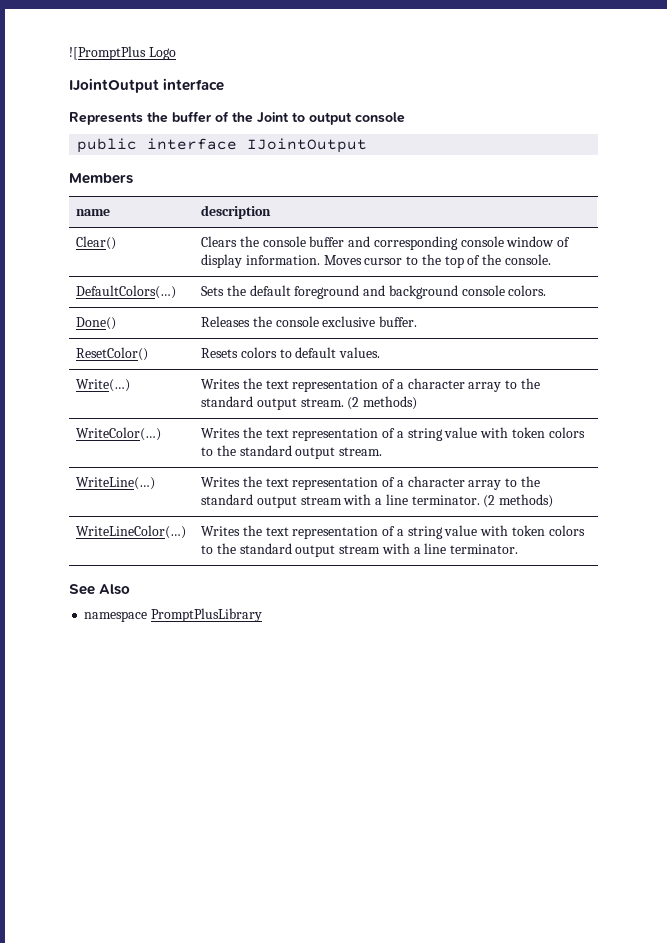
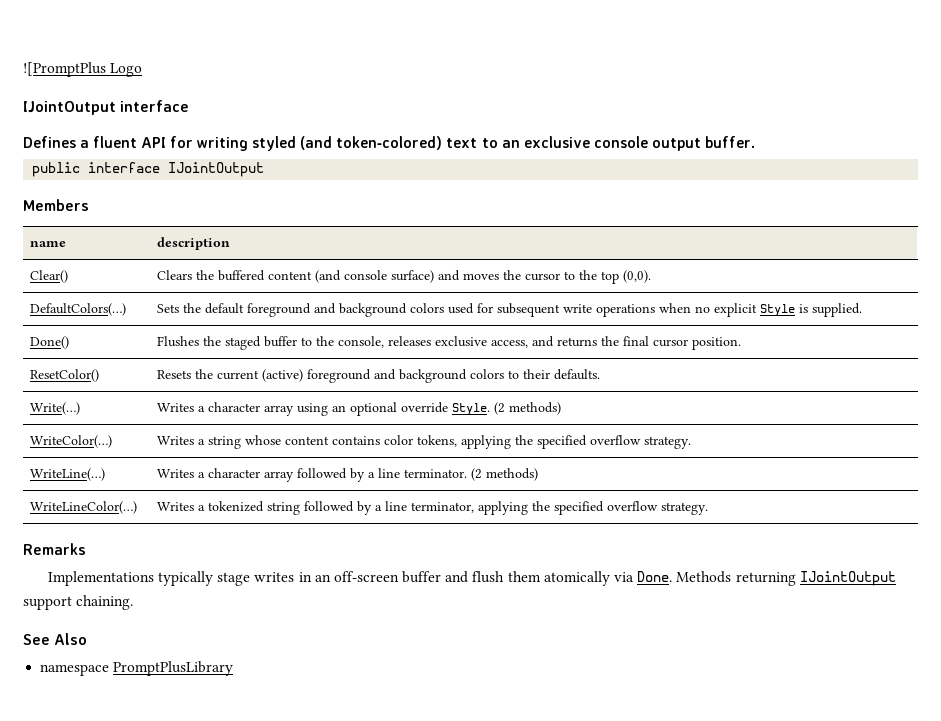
[69,111,405,125] Represents the buffer of the Joint to output console -> [23,136,755,151] Defines a fluent API for writing styled (and token‑colored) text to an exclusive console output buffer.
[262,236,571,250] [201,254,362,268] console buffer and corresponding console window of display information. Moves -> [217,270,521,283] buffered content (and console surface) and moves the
[467,254,552,265] of the console. -> [622,270,651,283] (0,0).
[461,285,547,296] [76,317,117,330] [201,316,418,327] [76,347,149,361] [201,347,381,358] [76,379,131,392] [201,378,541,392] [201,396,418,410] [76,427,162,441] [201,427,585,441] [201,445,383,459] [76,477,156,490] [201,476,541,490] [201,494,372,508] console colors. // Done() | Releases the console exclusive buffer. // ResetColor() | Resets colors to default values. // Write(…) | Writes the text representation of a character array to the standard output stream. (2 methods) // WriteColor(…) | Writes the text representation of a string value with token colors to the standard output stream. // WriteLine(…) | Writes the text representation of a character array to the standard output stream with -> [409,303,862,317] [29,336,69,349] [156,336,741,350] [29,369,99,382] [156,369,600,383] [29,402,80,415] [156,402,561,416] [29,435,112,448] [156,435,691,449] [29,468,105,481] [156,468,365,482] colors used for subsequent write operations when no explicit Style is supplied. // Done() | Flushes the staged buffer to the console, releases exclusive access, and returns the final cursor position. // ResetColor() | Resets the current (active) foreground and background colors to their defaults. // Write(…) | Writes a character array using an optional override Style. (2 methods) // WriteColor(…) | Writes a string whose content contains color tokens, applying the specified overflow strategy. // WriteLine(…) | Writes a character array followed by
[242,525,585,539] [201,543,519,557] the text representation of a string value with token colors to the standard output stream with a line terminator. -> [197,501,708,515] [23,543,86,555] [47,571,896,586] [23,595,134,610] a tokenized string followed by a line terminator, applying the specified overflow strategy. // Remarks // Implementations typically stage writes in an off‑screen buffer and flush them atomically via Done. Methods returning IJointOutput support chaining.

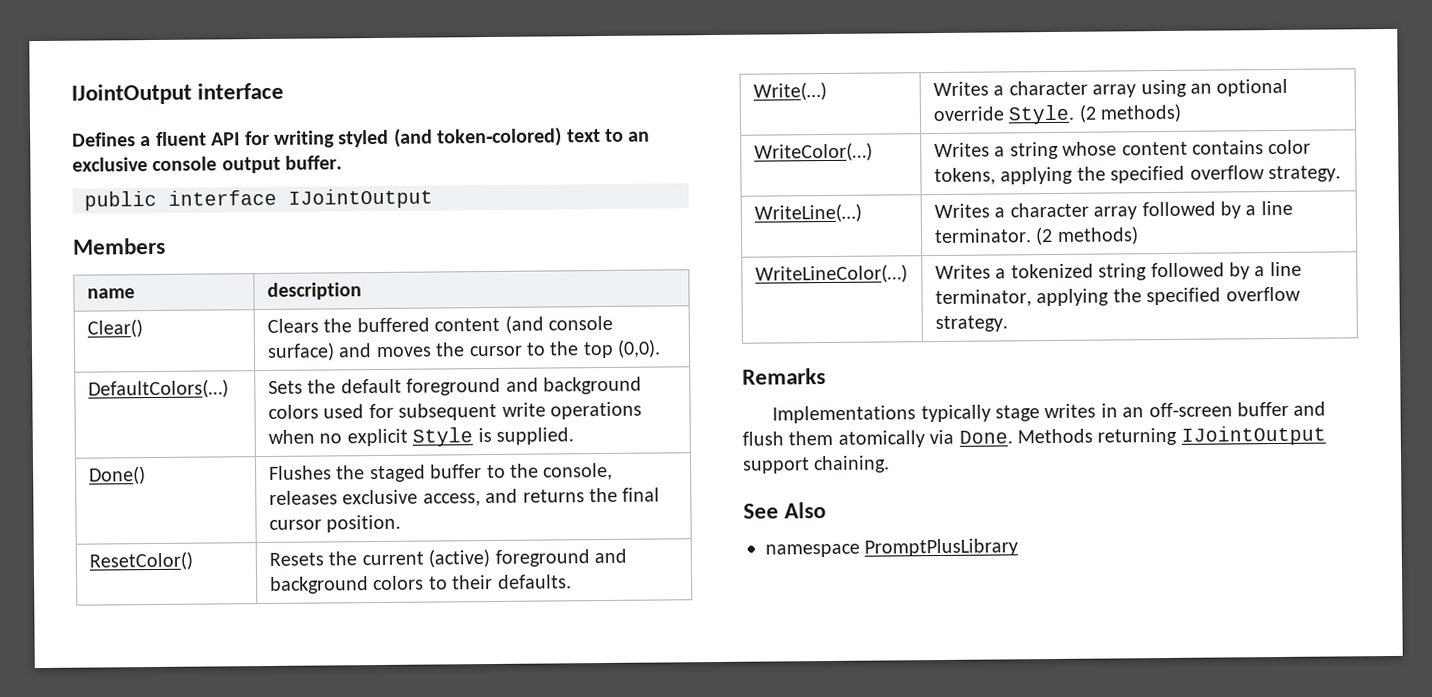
[23,62,143,77] ![PromptPlus Logo // -> (71, 94) none

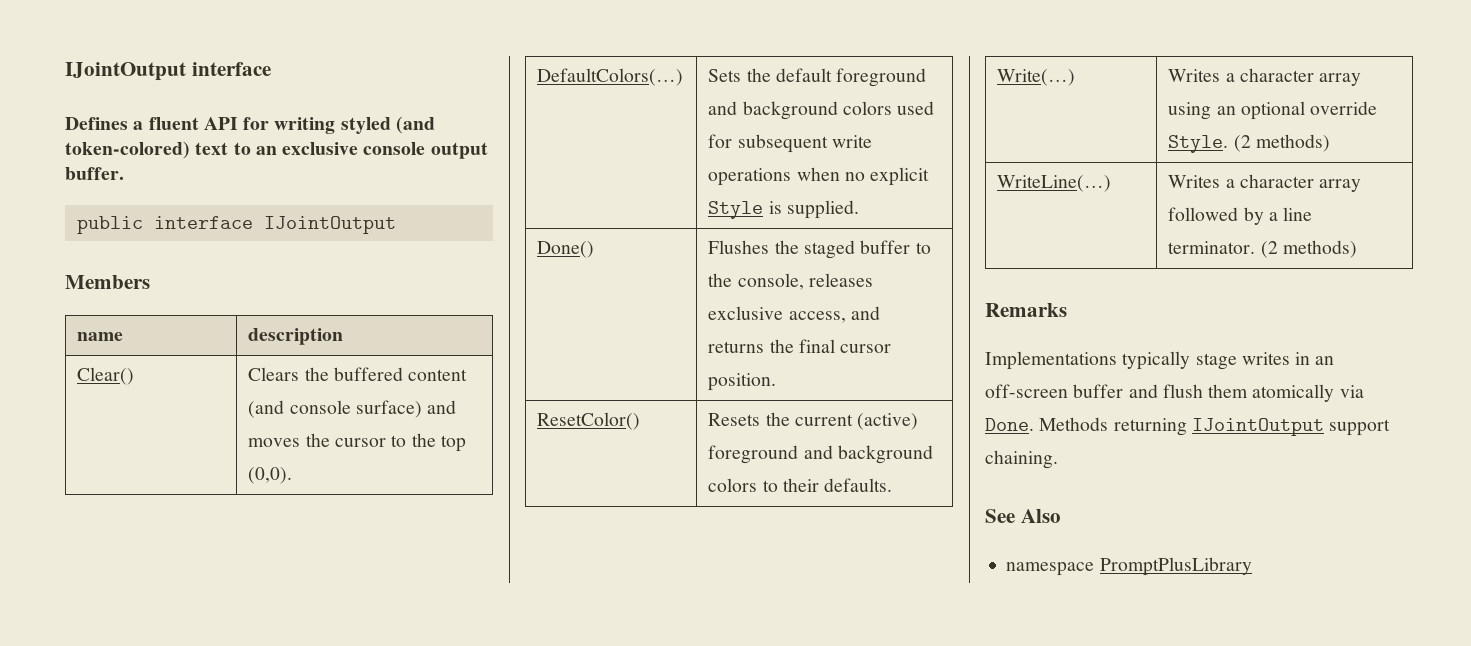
[753,142,873,162] [933,139,1312,160] [933,165,1341,186] // WriteColor(…) | Writes a string whose content contains color tokens, applying the specified overflow strategy. -> (1330, 143) none
[754,264,908,284] [934,261,1302,281] [934,286,1301,308] [934,315,1008,333] // WriteLineColor(…) | Writes a tokenized string followed by a line terminator, applying the specified overflow strategy. -> (1357, 249) none

